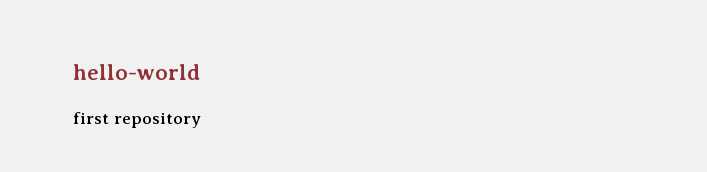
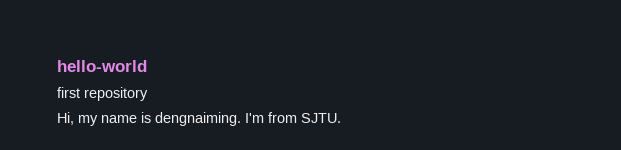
(201, 120) none -> [57,112,341,126] // Hi, my name is dengnaiming. I'm from SJTU.

